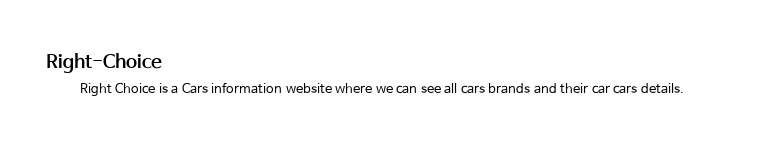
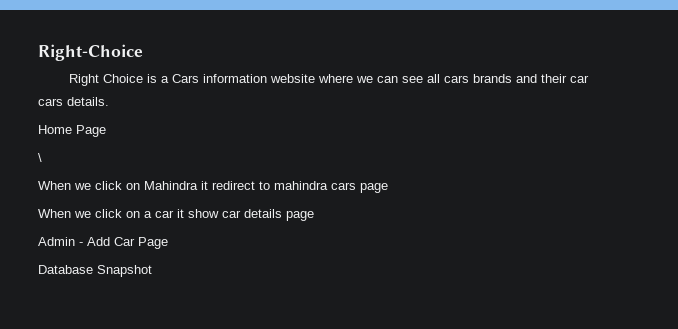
(684, 88) none -> [38,125,106,137] [38,153,42,162] [38,181,388,193] [38,209,314,221] [38,237,168,249] [38,265,152,277] // Home Page // \ // When we click on Mahindra it redirect to mahindra cars page // When we click on a car it show car details page // Admin - Add Car Page // Database Snapshot

